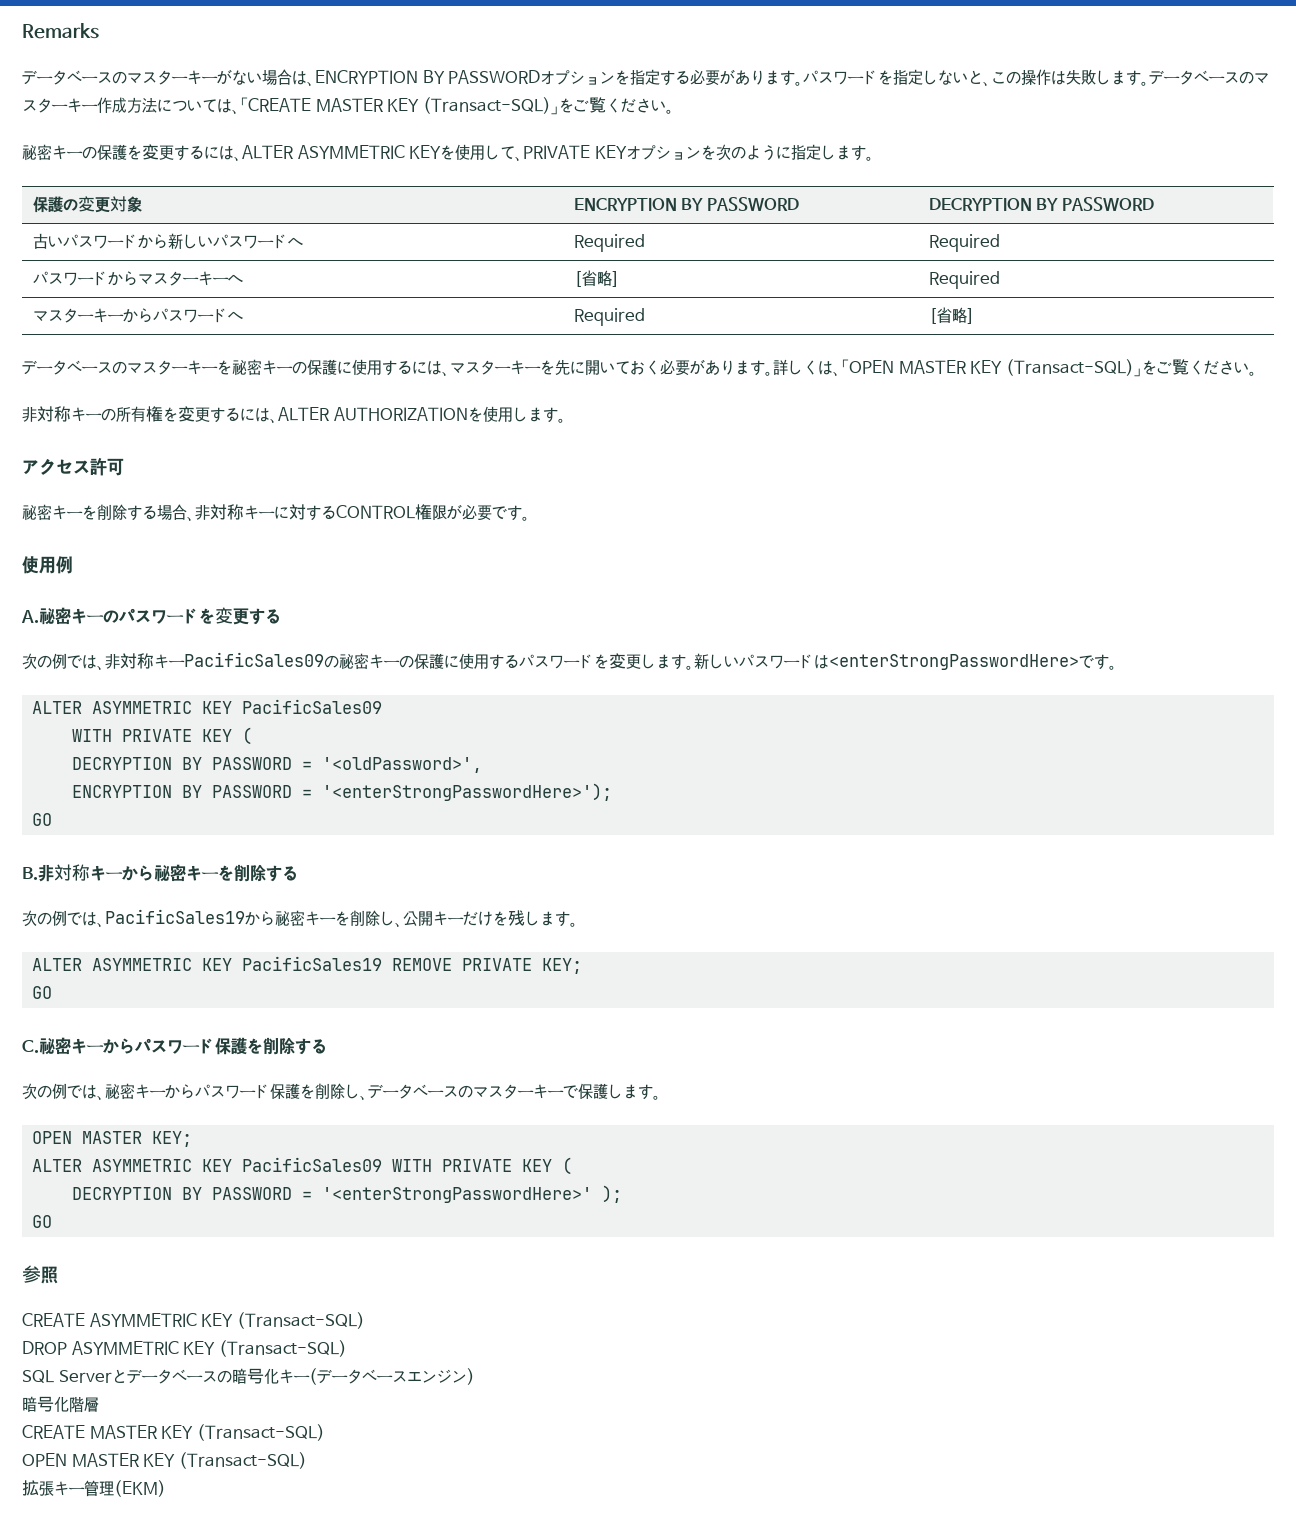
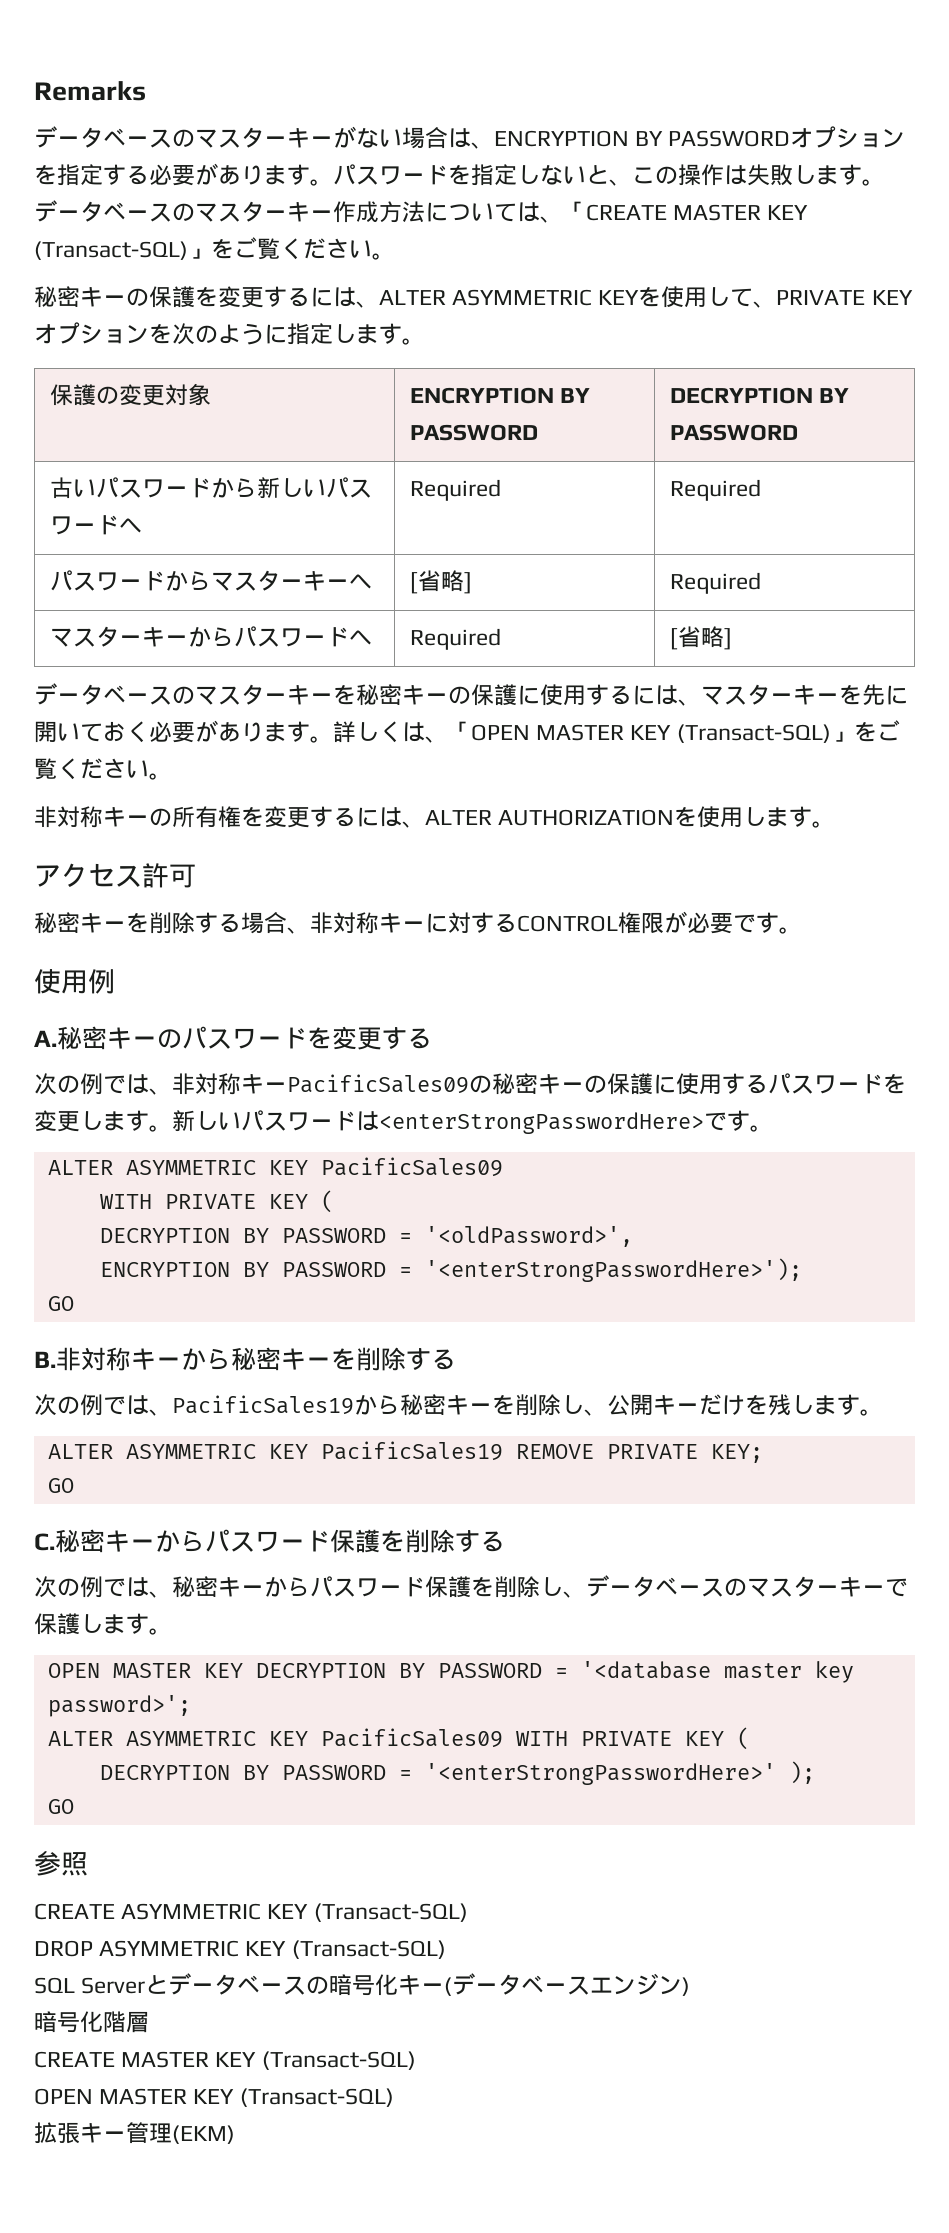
[152,1131,193,1147] KEY; -> [203,1661,854,1683] [47,1695,191,1717] KEY DECRYPTION BY PASSWORD = '<database master key password>';

